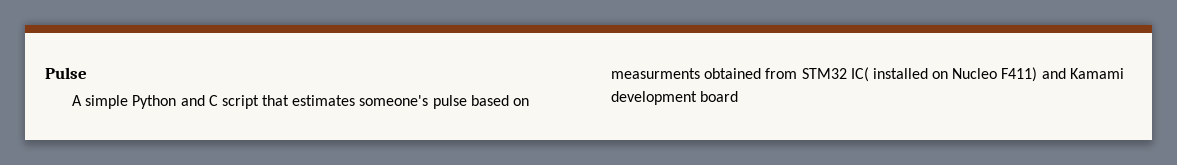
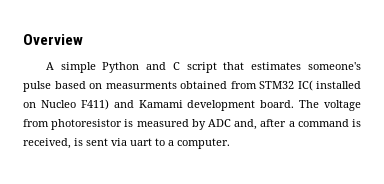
[45,67,87,79] Pulse -> [23,34,83,45] Overview
[700,91,739,102] board -> [260,100,361,111] [23,119,361,130] [23,138,230,149] board. The voltage from photoresistor is measured by ADC and, after a command is received, is sent via uart to a computer.

